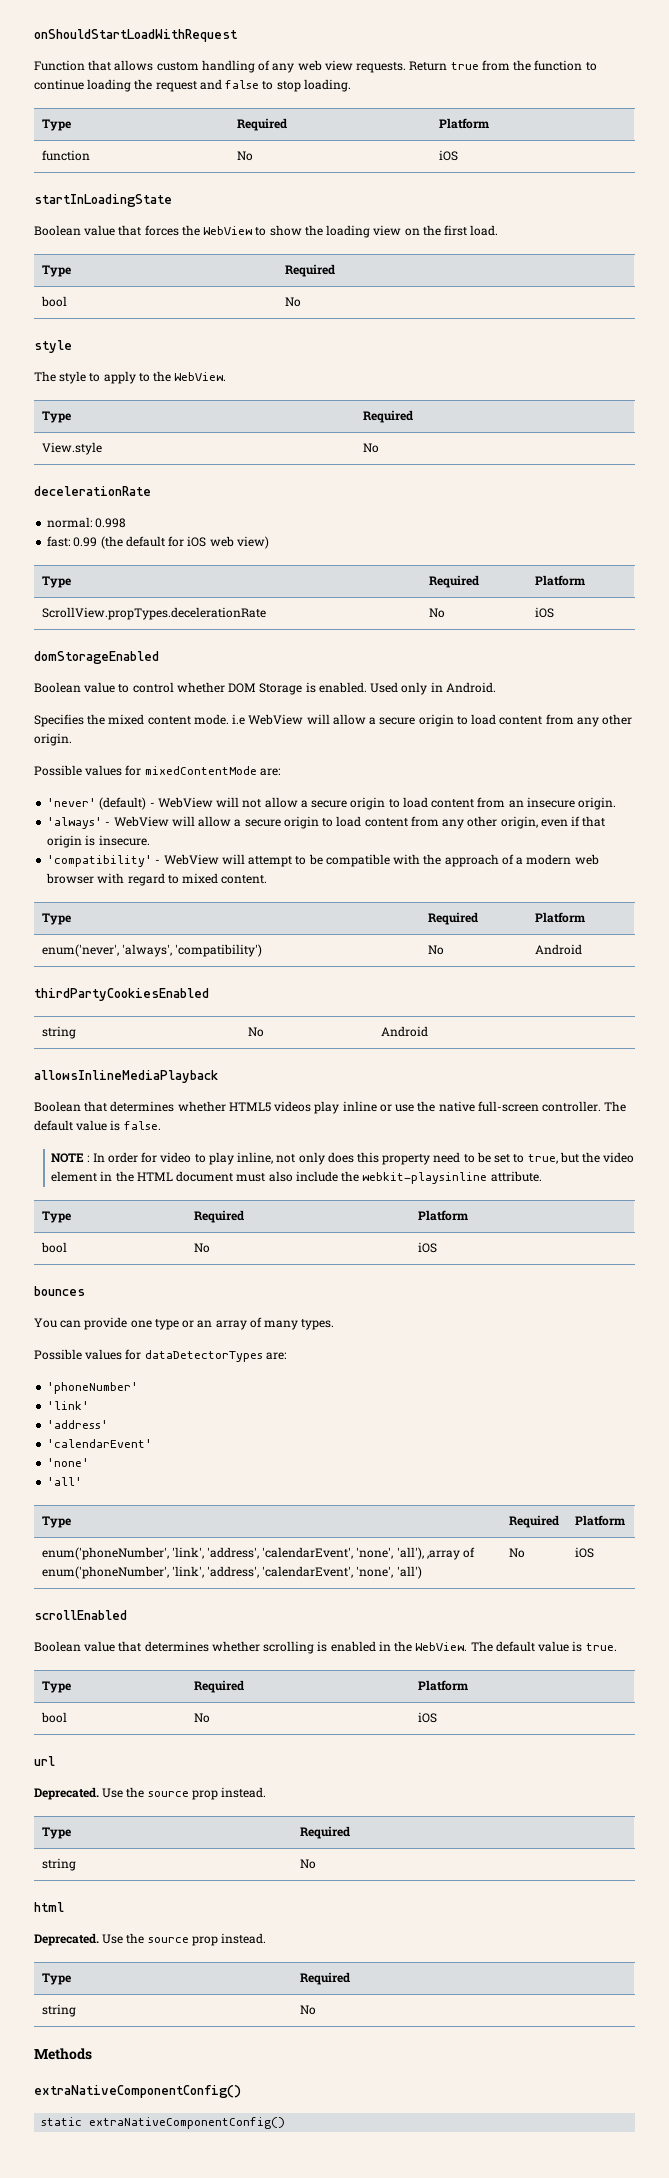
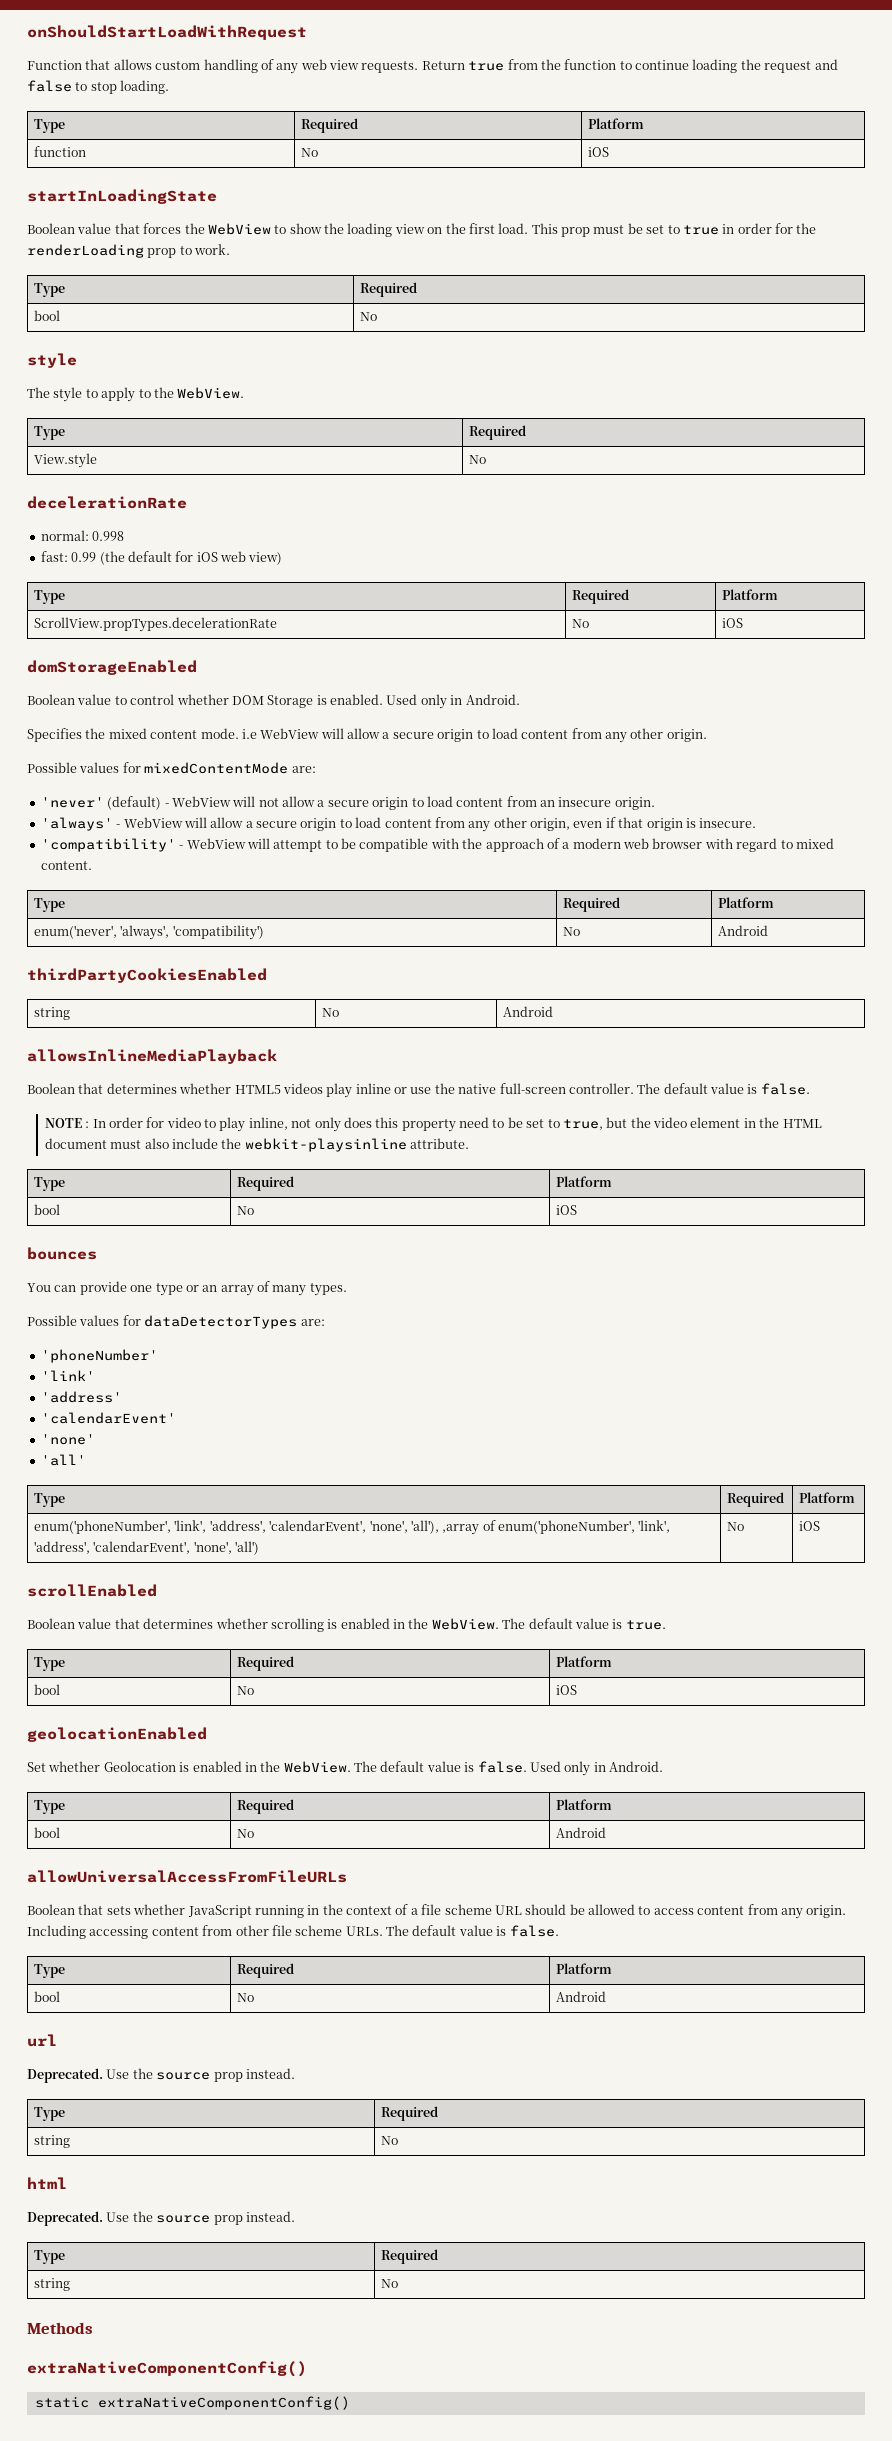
(499, 230) none -> [531,223,817,237] [27,244,231,258] This prop must be set to true in order for the renderLoading prop to work.
(437, 1717) none -> [27,1727,207,1742] [27,1761,663,1776] [34,1800,66,1814] [237,1799,295,1814] [556,1799,613,1810] [34,1827,61,1838] [237,1829,255,1838] [556,1827,607,1838] [27,1870,347,1883] [27,1904,847,1919] [27,1925,559,1939] [34,1964,66,1978] [237,1963,295,1978] [556,1963,613,1974] [34,1991,61,2002] [237,1993,255,2002] [556,1991,607,2002] // geolocationEnabled // Set whether Geolocation is enabled in the WebView. The default value is false. Used only in Android. // Type | Required | Platform // bool | No | Android // allowUniversalAccessFromFileURLs // Boolean that sets whether JavaScript running in the context of a file scheme URL should be allowed to access content from any origin. Including accessing content from other file scheme URLs. The default value is false. // Type | Required | Platform // bool | No | Android

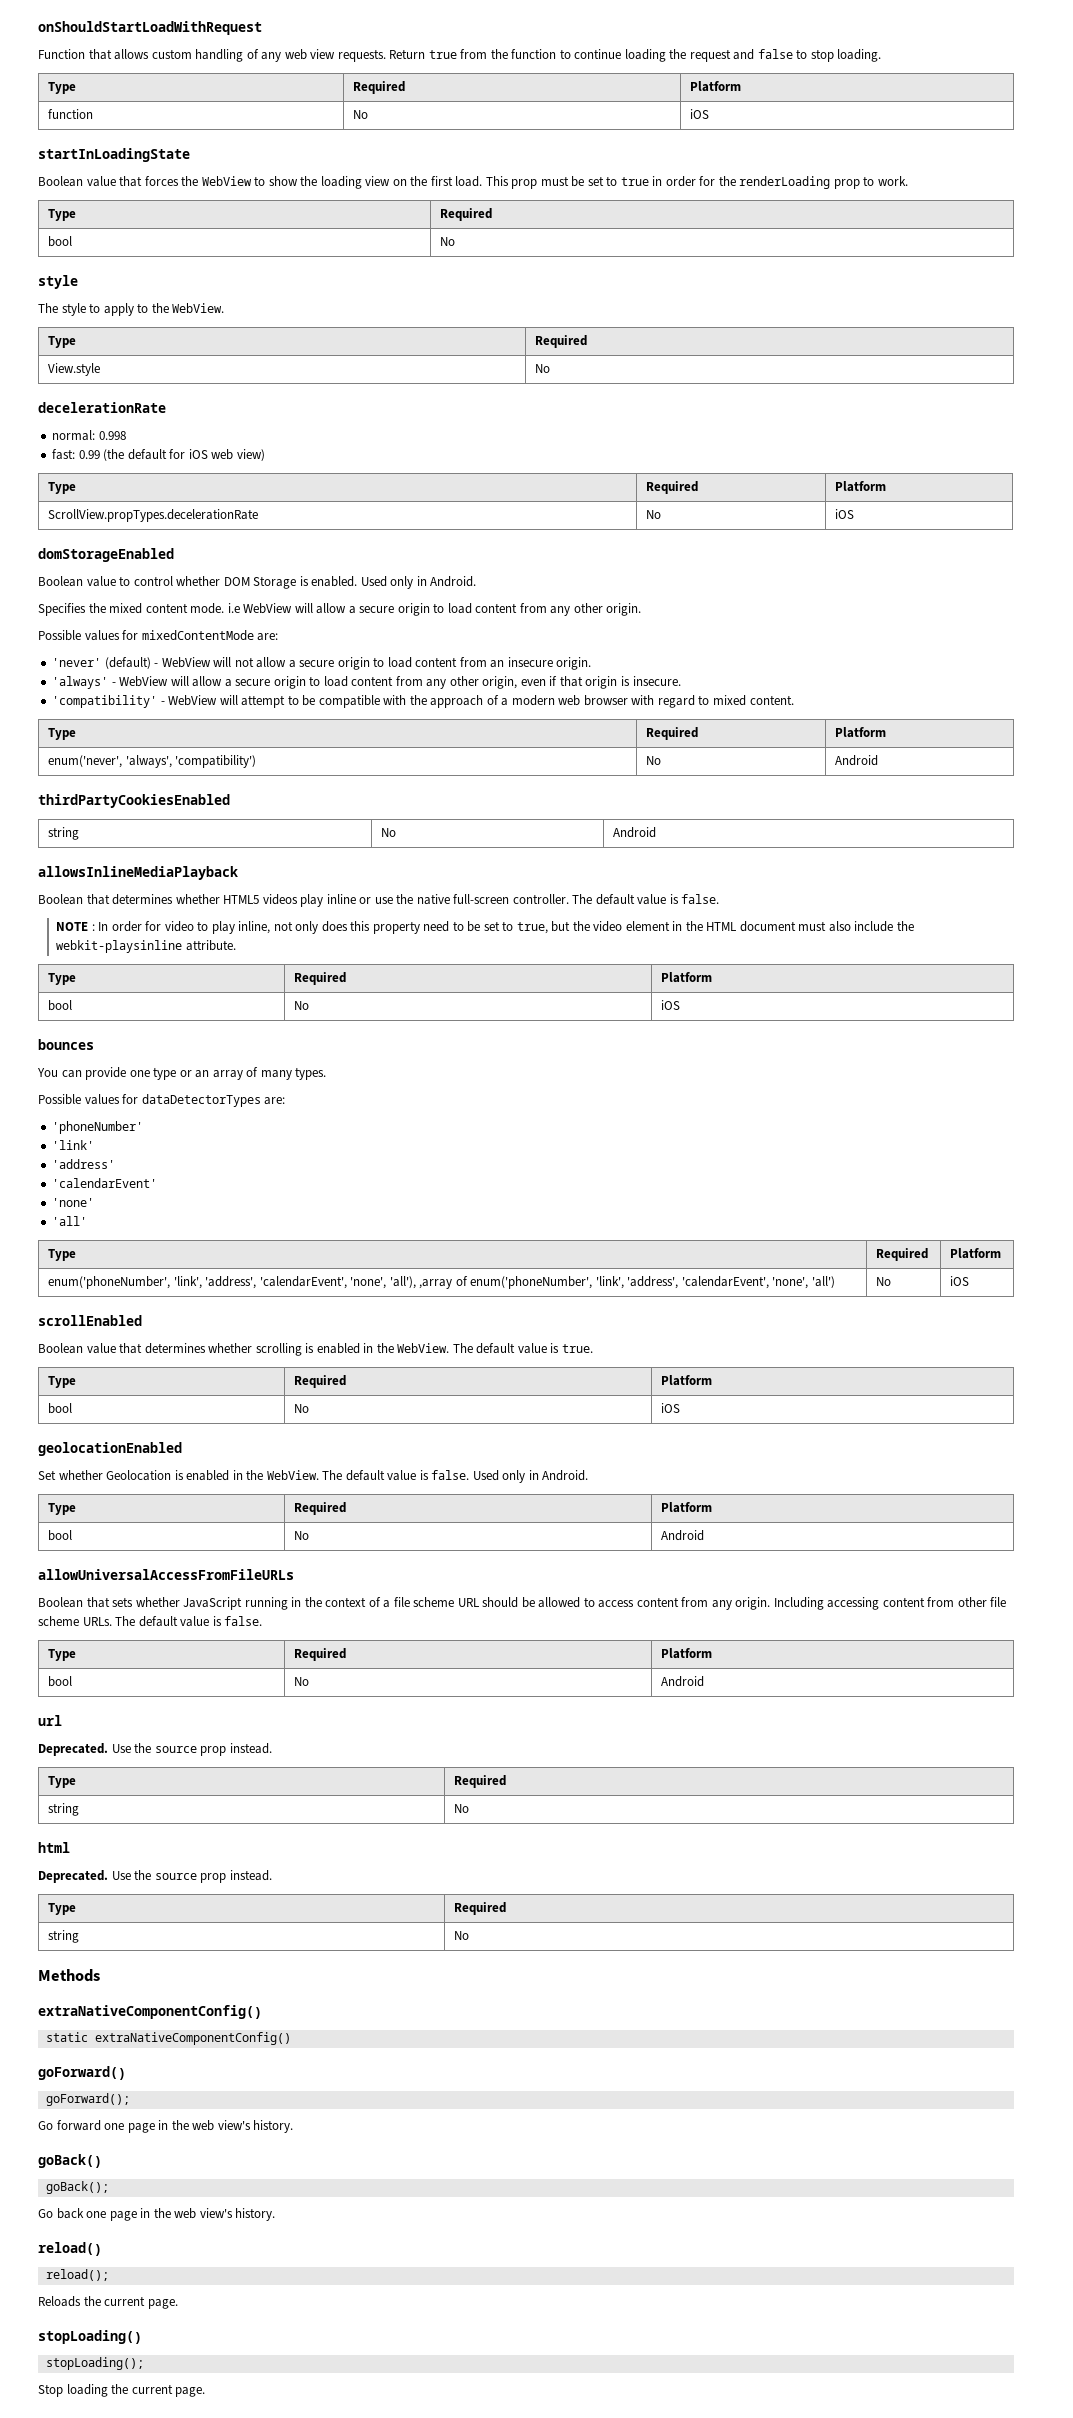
(350, 2403) none -> [38,2066,126,2080] [45,2093,130,2106] [38,2120,294,2133] [38,2154,102,2168] [45,2181,109,2194] [38,2208,276,2221] [38,2242,102,2256] [45,2269,109,2281] [38,2296,178,2309] [38,2330,142,2344] [45,2357,144,2370] [38,2384,206,2397] // goForward() // goForward(); // Go forward one page in the web view's history. // goBack() // goBack(); // Go back one page in the web view's history. // reload() // reload(); // Reloads the current page. // stopLoading() // stopLoading(); // Stop loading the current page.

